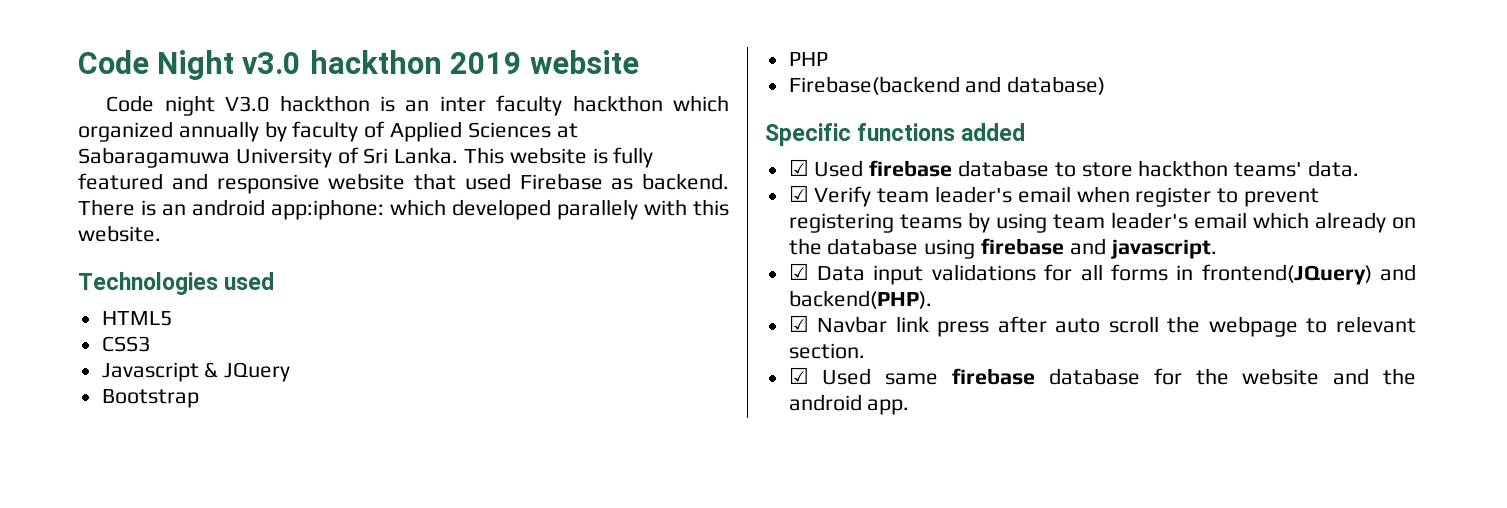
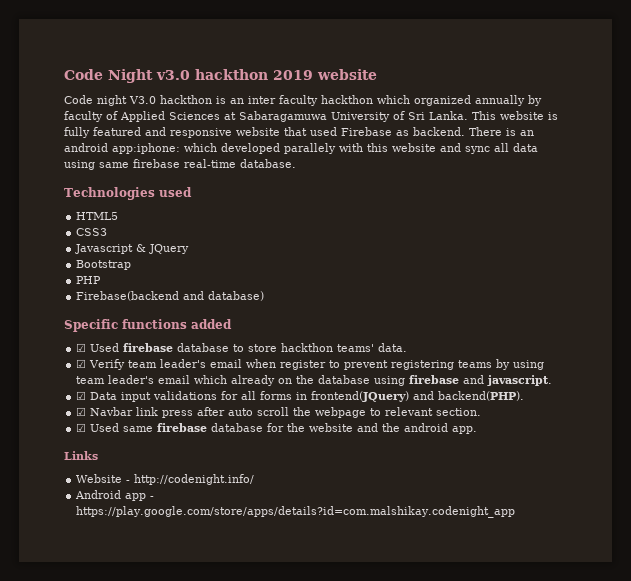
[78,225,161,242] website. -> [392,143,538,154] [64,159,296,170] website and sync all data using same firebase real-time database.
(910, 407) none -> [64,451,98,460] [76,474,255,485] [75,490,155,501] [76,506,516,518] // Links // Website - http://codenight.info/ // Android app - https://play.google.com/store/apps/details?id=com.malshikay.codenight_app

